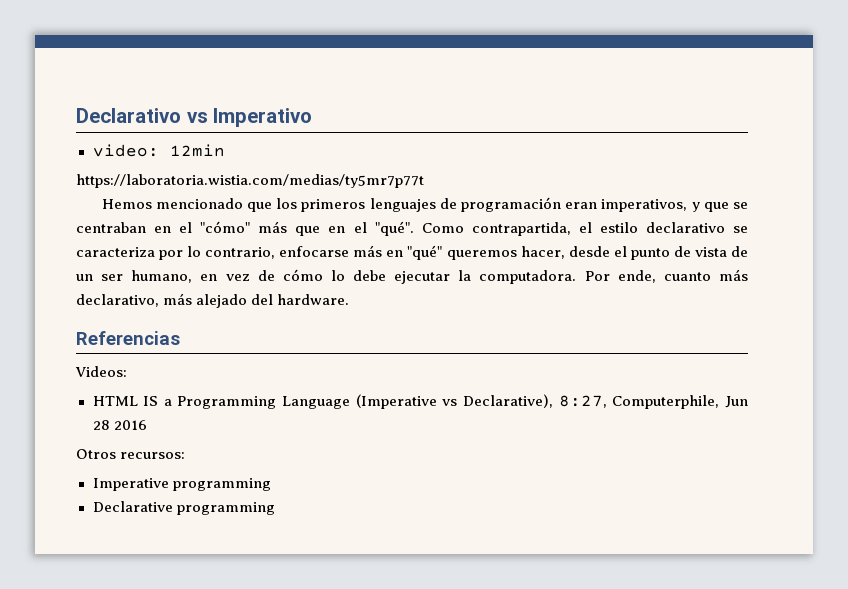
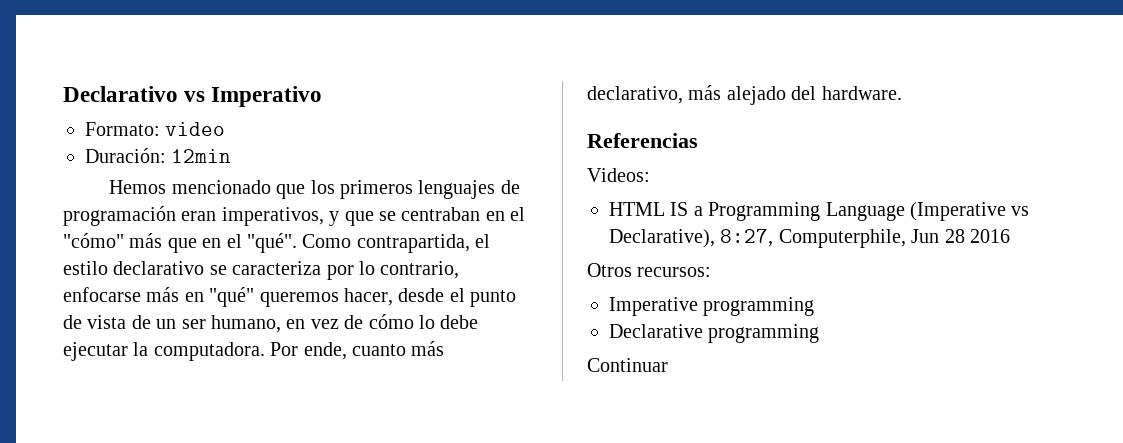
[92,144,159,157] video: -> [85,122,226,136] [85,148,166,163] Formato: video // Duración:
[76,174,424,188] // https://laboratoria.wistia.com/medias/ty5mr7p77t -> (232, 156) none
(275, 508) none -> [587,358,668,372] // Continuar

